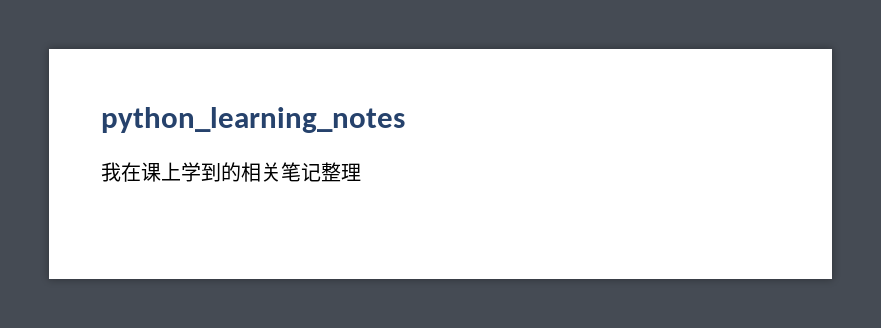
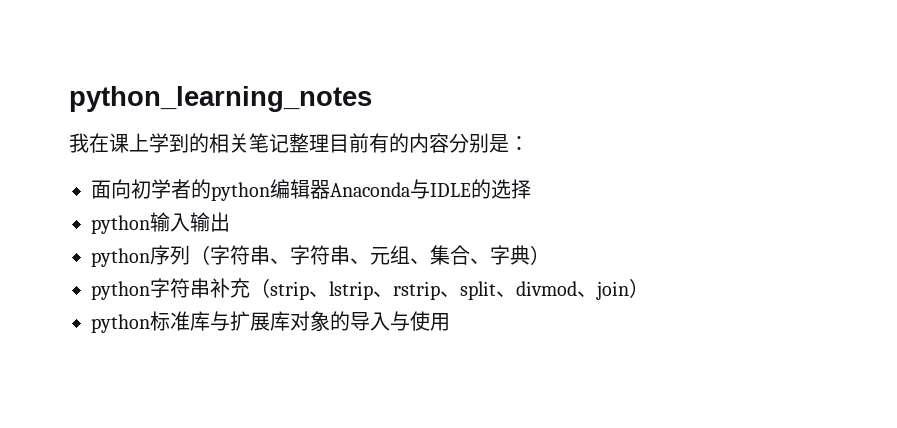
(361, 172) none -> [329,133,529,153] [91,179,531,201] [91,212,230,234] [91,245,550,267] [91,278,649,300] [91,311,450,333] 目前有的内容分别是： // 面向初学者的python编辑器Anaconda与IDLE的选择 // python输入输出 // python序列（字符串、字符串、元组、集合、字典） // python字符串补充（strip、lstrip、rstrip、split、divmod、join） // python标准库与扩展库对象的导入与使用

